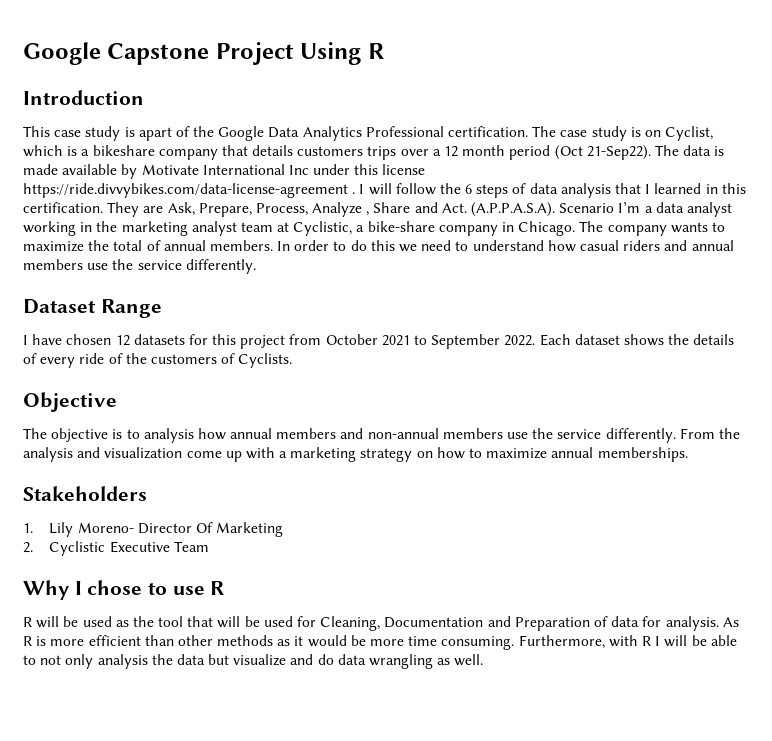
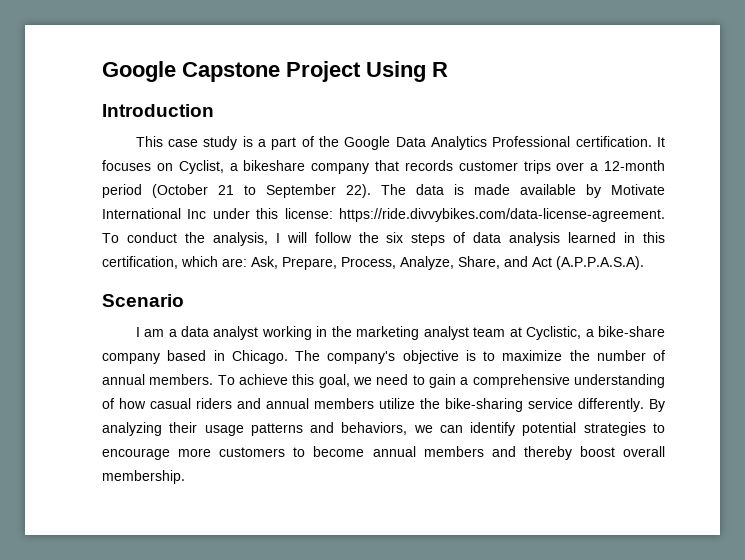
[138,127,172,141] apart -> [257,137,297,150] a part
[532,126,714,141] [23,145,78,157] The case study is on Cyclist, which is -> [657,137,666,147] [102,160,224,174] It focuses on Cyclist,
[252,145,364,156] details customers -> [404,160,518,171] records customer
[444,145,651,160] 12 month period (Oct 21-Sep22). -> [603,160,665,171] [102,184,371,198] 12-month period (October 21 to September 22).
[382,164,426,175] [23,183,356,198] license https://ride.divvybikes.com/data-license-agreement . -> [284,208,665,222] [102,232,268,246] license: https://ride.divvybikes.com/data-license-agreement. To conduct the analysis,
[465,184,473,194] 6 -> [386,232,404,243] six
[615,183,651,194] that I -> (561, 239) none
[23,202,467,217] certification. They are Ask, Prepare, Process, Analyze , Share and Act. -> [102,256,552,270] certification, which are: Ask, Prepare, Process, Analyze, Share, and Act
(556, 209) none -> (644, 263) //
[618,202,641,213] I’m -> [135,327,165,337] // I am
(498, 230) none -> [167,350,207,361] based
[607,222,708,236] company wants -> [327,350,476,364] company's objective is
[113,240,143,251] total -> [596,350,646,361] number
[277,240,544,252] In order to do this we need to understand -> [217,374,665,388] [102,398,114,409] To achieve this goal, we need to gain a comprehensive understanding of
[87,259,256,274] [23,299,162,318] [23,334,735,349] [23,353,293,368] [23,392,117,412] [23,428,740,443] [23,447,688,462] [23,486,147,501] [23,522,284,537] [23,541,209,556] [23,580,225,600] [23,616,739,631] [23,635,737,650] [23,654,484,669] use the service differently. // Dataset Range // I have chosen 12 datasets for this project from October 2021 to September 2022. Each dataset shows the details of every ride of the customers of Cyclists. // Objective // The objective is to analysis how annual members and non-annual members use the service differently. From the analysis and visualization come up with a marketing strategy on how to maximize annual memberships. // Stakeholders // 1. Lily Moreno- Director Of Marketing // 2. Cyclistic Executive Team // Why I chose to use R // R will be used as the tool that will be used for Cleaning, Documentation and Preparation of data for analysis. As R is more efficient than other methods as it would be more time consuming. Furthermore, with R I will be able to not only analysis the data but visualize and do data wrangling as well. -> [379,398,665,412] [102,422,665,436] [102,446,666,460] [102,470,185,484] utilize the bike-sharing service differently. By analyzing their usage patterns and behaviors, we can identify potential strategies to encourage more customers to become annual members and thereby boost overall membership.

